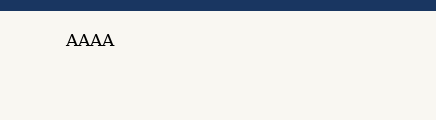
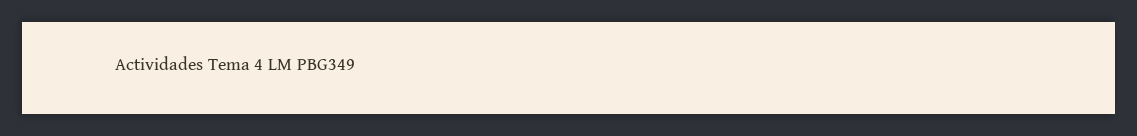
[65,34,115,46] AAAA -> [115,56,355,70] Actividades Tema 4 LM PBG349

